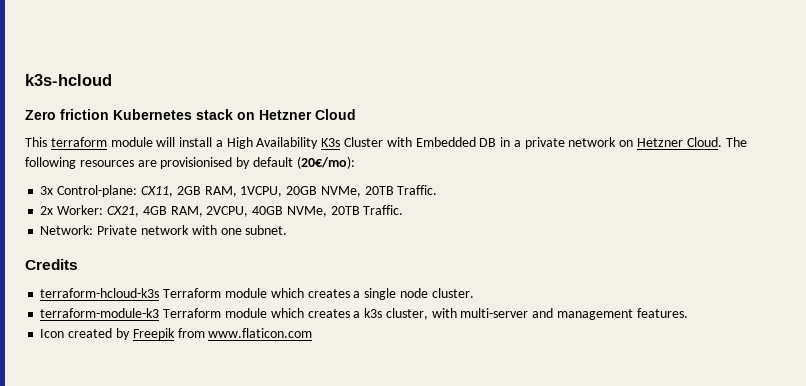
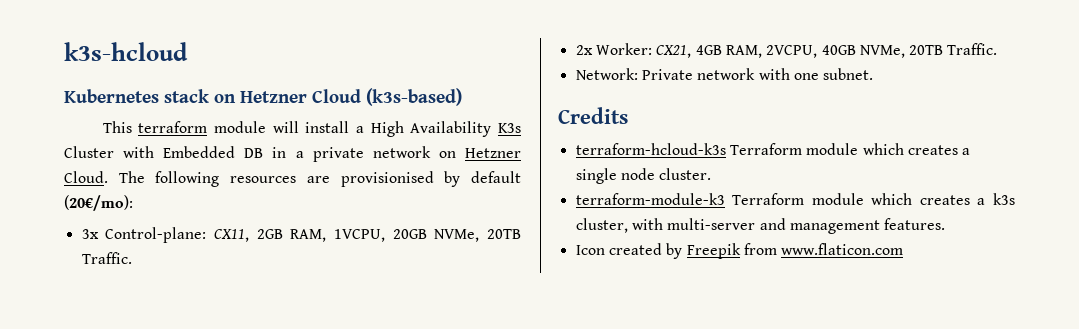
[25,109,109,120] Zero friction -> (188, 51) none
(356, 114) none -> [366,88,462,106] (k3s-based)

